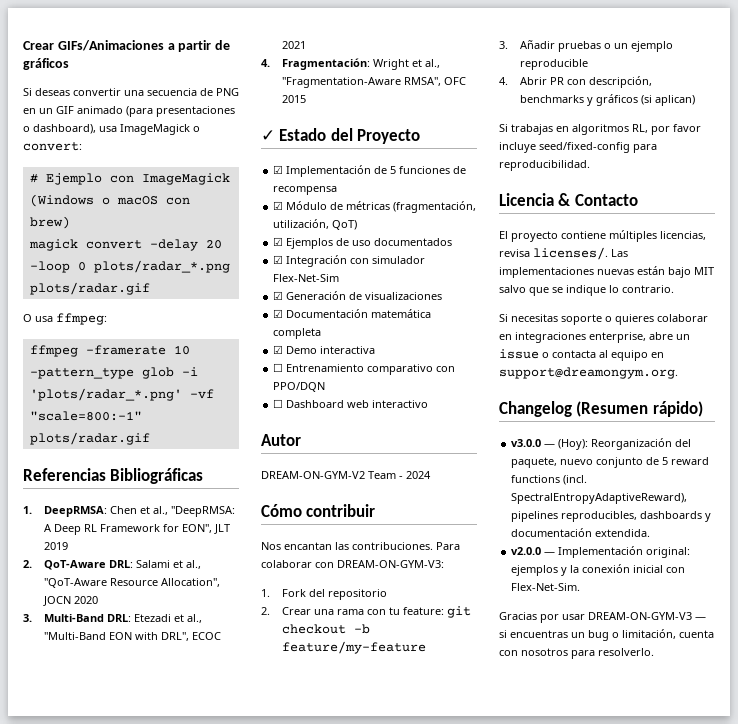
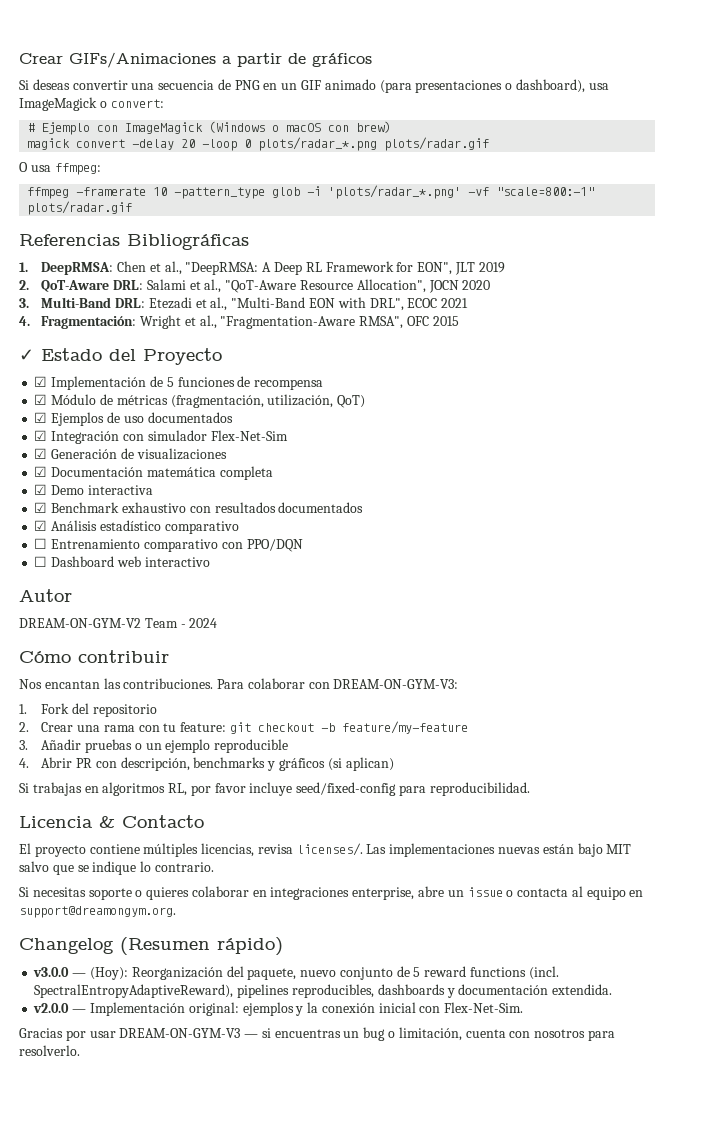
(376, 350) none -> [34,502,364,513] [34,520,239,534] // ☑ Benchmark exhaustivo con resultados documentados // ☑ Análisis estadístico comparativo

